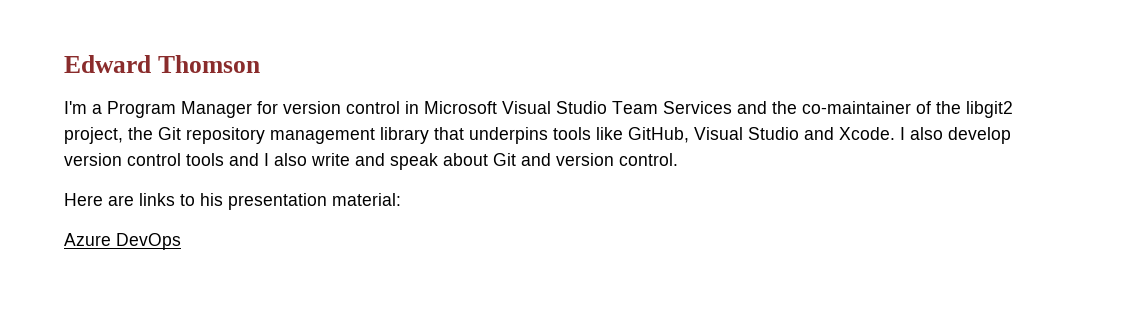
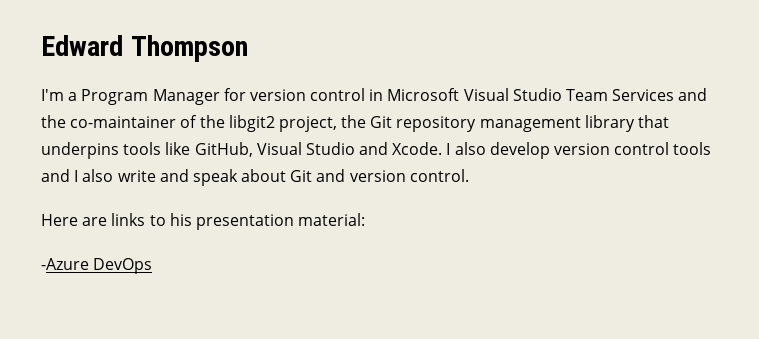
[157,55,260,73] Thomson -> [130,35,248,62] Thompson
[64,233,111,246] Azure -> [41,258,89,270] -Azure

